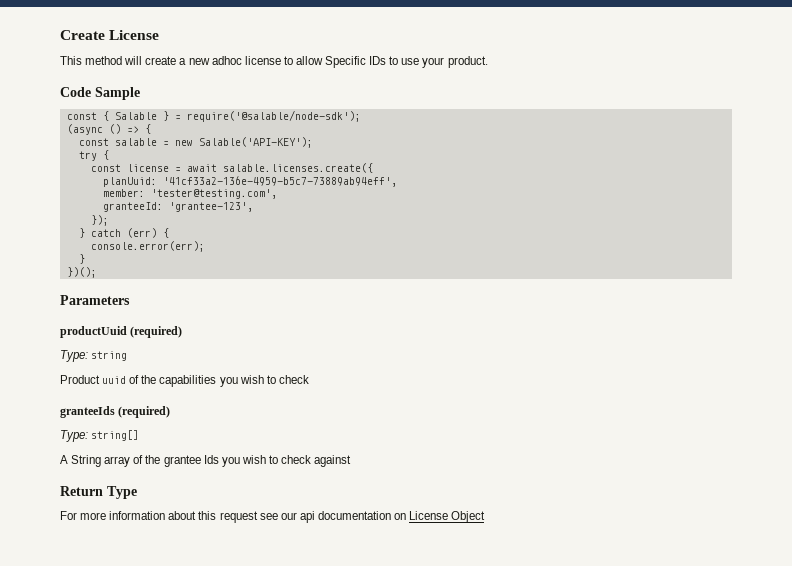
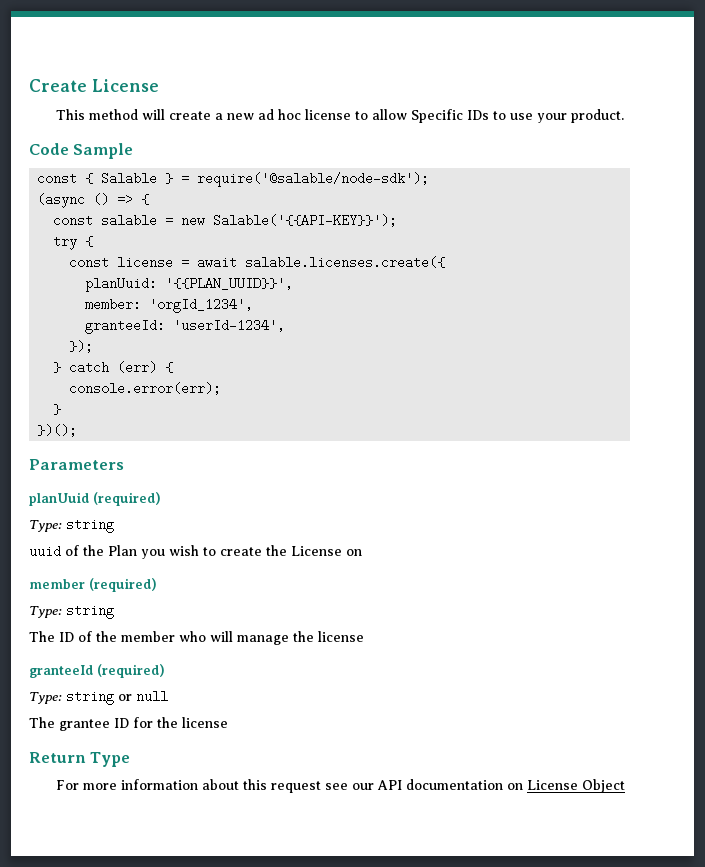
[211,56,242,65] adhoc -> [257,109,301,120] ad hoc
[198,137,313,148] Salable('API-KEY'); -> [213,214,398,227] Salable('{{API-KEY}}');
[162,176,397,187] '41cf33a2-136e-4959-b5c7-73889ab94eff', -> [165,277,294,290] '{{PLAN_UUID}}',
[150,189,277,199] 'tester@testing.com', -> [149,298,254,313] 'orgId_1234',
[168,202,253,212] 'grantee-123', -> [173,319,286,332] 'userId-1234',
[60,326,183,338] [60,350,128,362] [60,375,100,384] productUuid (required) // Type: string // Product -> [29,492,161,506] [29,520,114,533] planUuid (required) // Type: string //
[159,375,309,387] [60,406,171,418] [60,430,140,442] [60,455,352,467] capabilities you wish to check // granteeIds (required) // Type: string[] // A String array of the grantee Ids you wish to check against -> [108,545,362,559] [29,578,157,592] [29,606,114,619] [29,631,364,645] [29,664,165,678] [29,691,168,705] [29,717,228,731] Plan you wish to create the License on // member (required) // Type: string // The ID of the member who will manage the license // granteeId (required) // Type: string or null // The grantee ID for the license
[299,511,315,523] api -> [376,780,402,790] API

